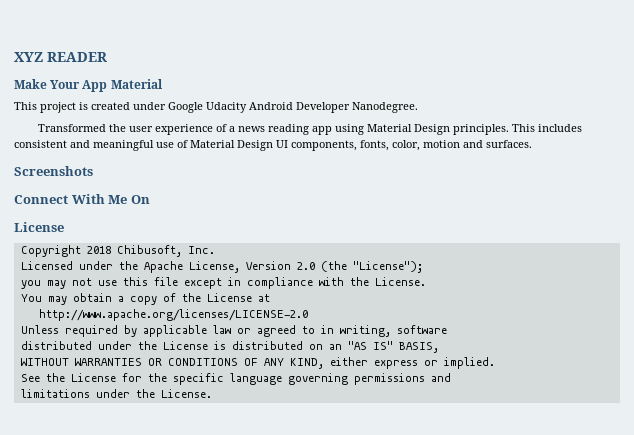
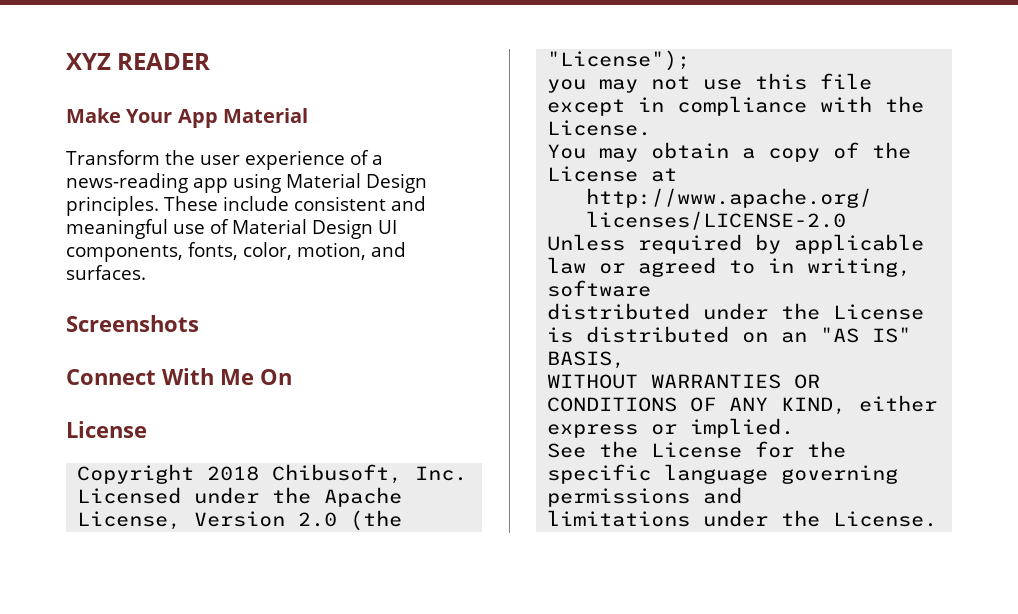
[14,102,418,113] [37,124,106,132] This project is created under Google Udacity Android Developer Nanodegree. // Transformed -> [66,150,160,165] Transform
[237,124,309,135] news reading -> [66,173,188,193] news-reading
[511,124,582,132] This includes -> [164,196,289,211] These include
[423,140,460,148] motion -> [297,242,366,260] motion,

